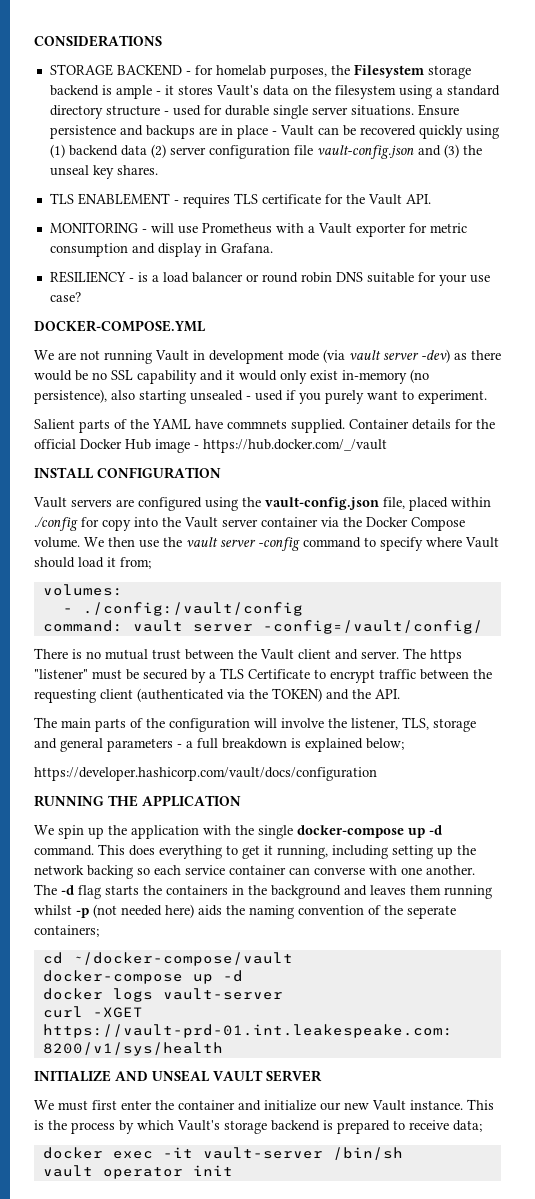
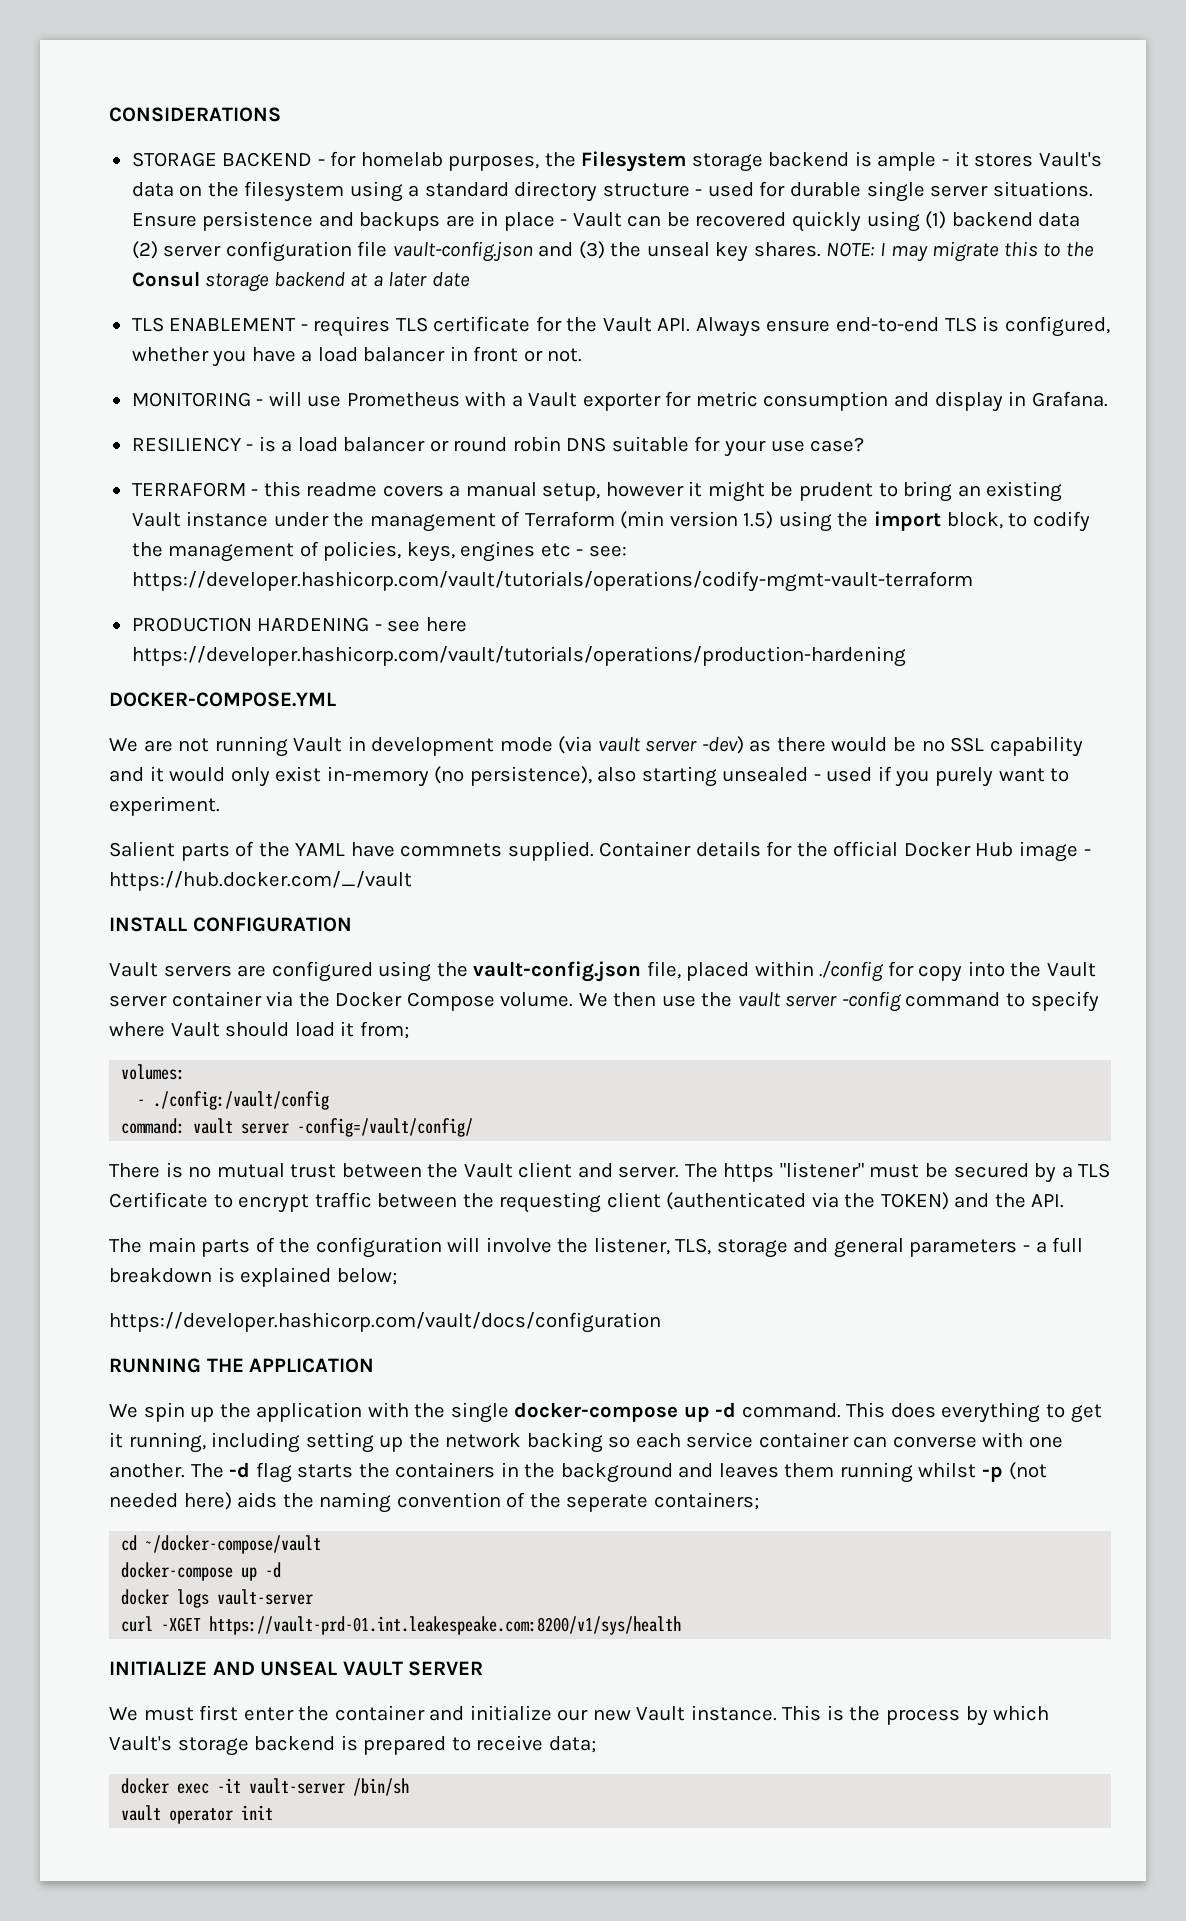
(158, 170) none -> [826,241,1094,262] [131,271,470,292] NOTE: I may migrate this to the Consul storage backend at a later date
(431, 199) none -> [695,316,1110,337] [131,346,583,367] Always ensure end-to-end TLS is configured, whether you have a load balancer in front or not.
(81, 297) none -> [131,481,1063,502] [131,511,1090,532] [131,541,627,562] [131,571,973,592] [131,617,467,632] [131,646,906,667] // TERRAFORM - this readme covers a manual setup, however it might be prudent to bring an existing Vault instance under the management of Terraform (min version 1.5) using the import block, to codify the management of policies, keys, engines etc - see: https://developer.hashicorp.com/vault/tutorials/operations/codify-mgmt-vault-terraform // PRODUCTION HARDENING - see here https://developer.hashicorp.com/vault/tutorials/operations/production-hardening

